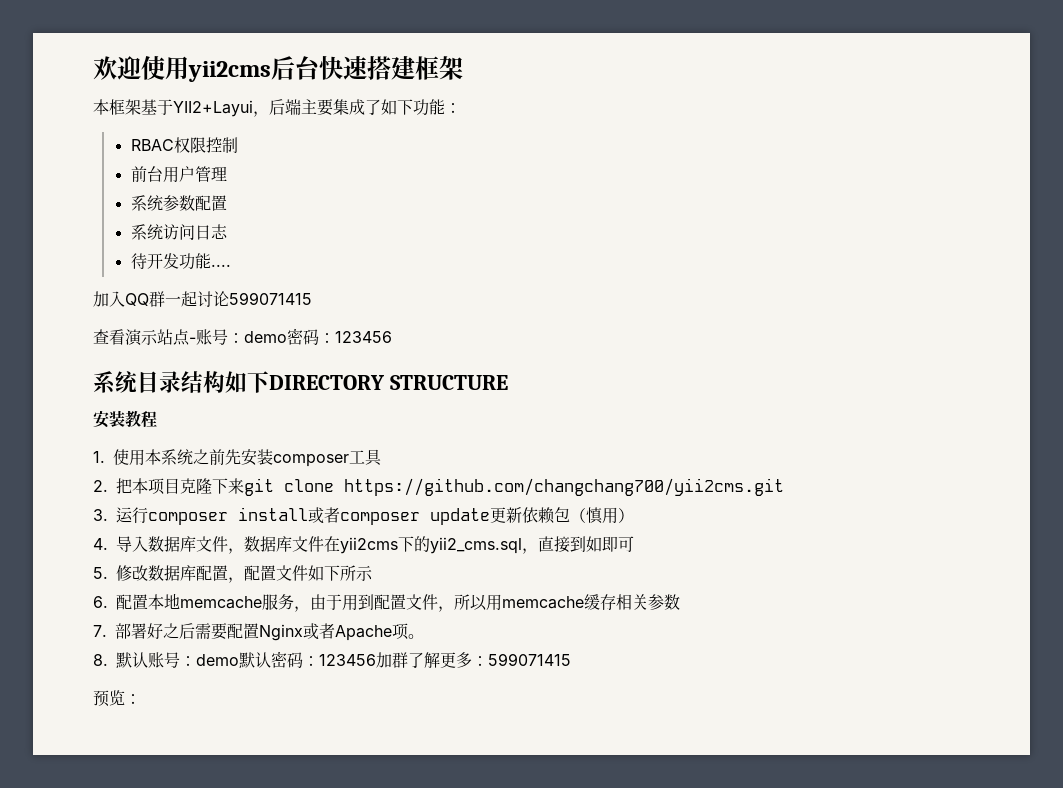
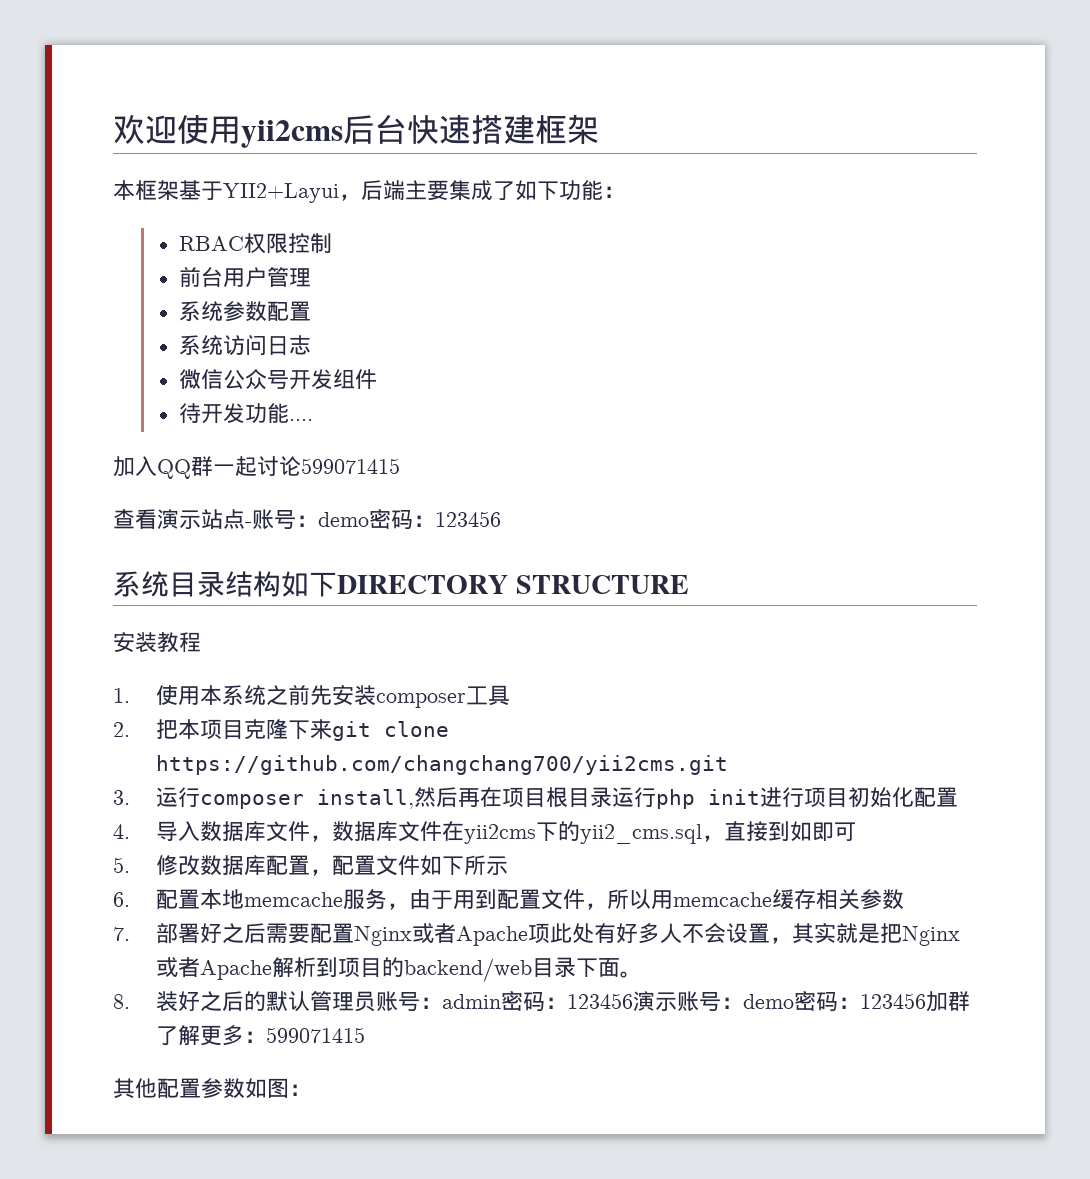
(228, 231) none -> [179,369,378,390] // 微信公众号开发组件
[238,507,634,525] install或者composer update更新依赖包（慎用） -> [316,787,958,809] install,然后再在项目根目录运行php init进行项目初始化配置
[408,634,424,639] [93,652,271,668] 。 // 8.默认账号：demo默认 -> [549,923,960,946] [155,957,642,982] [113,991,794,1012] 此处有好多人不会设置，其实就是把Nginx或者Apache解析到项目的backend/web目录下面。 // 8.装好之后的默认管理员账号：admin密码：123456演示账号：demo
[93,690,125,707] 预览 -> [113,1078,289,1099] 其他配置参数如图

